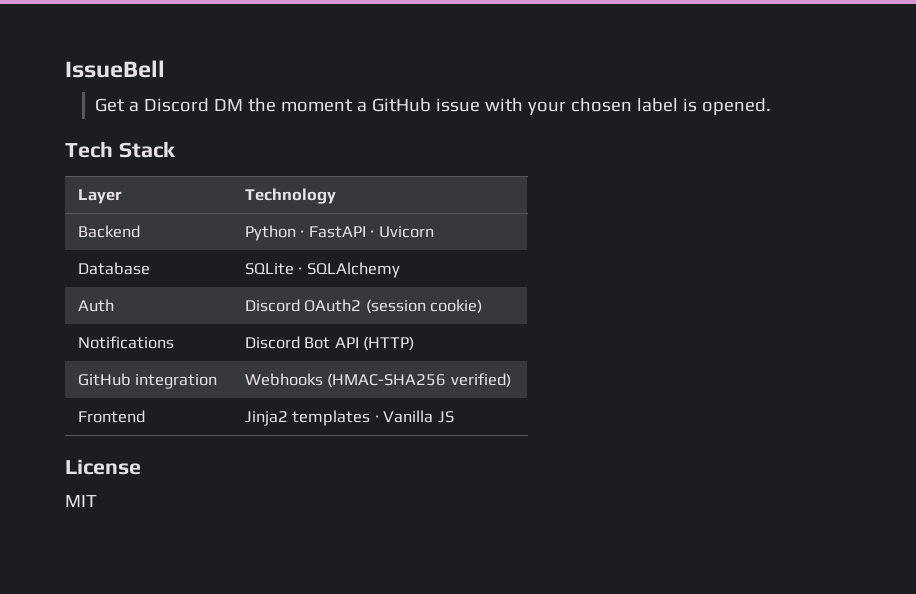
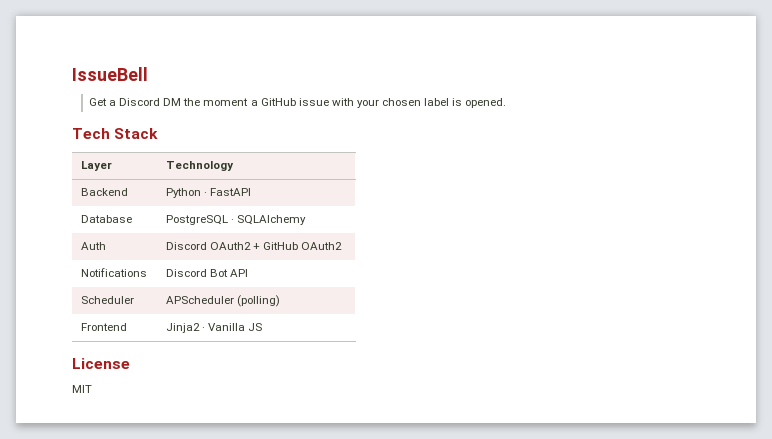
[370,226,434,238] · Uvicorn -> (252, 192) none
[244,263,294,275] SQLite -> [166,215,229,225] PostgreSQL
[365,299,483,314] (session cookie) -> [253,242,343,250] + GitHub OAuth2
[363,336,415,351] [77,373,218,389] [244,373,511,388] (HTTP) // GitHub integration | Webhooks (HMAC-SHA256 verified) -> [81,296,135,304] [166,295,281,307] // Scheduler | APScheduler (polling)
[292,410,371,426] templates -> (201, 328) none

